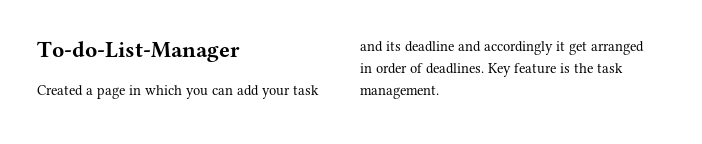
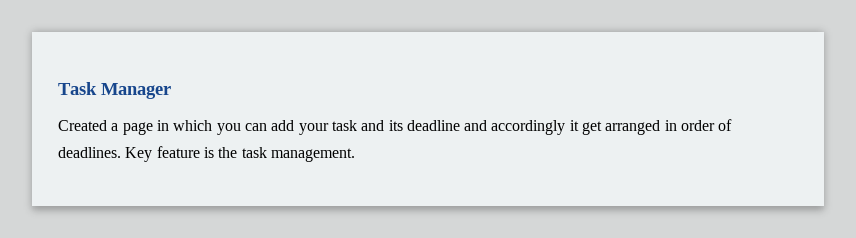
[37,41,240,62] To-do-List-Manager -> [58,82,171,99] Task Manager

